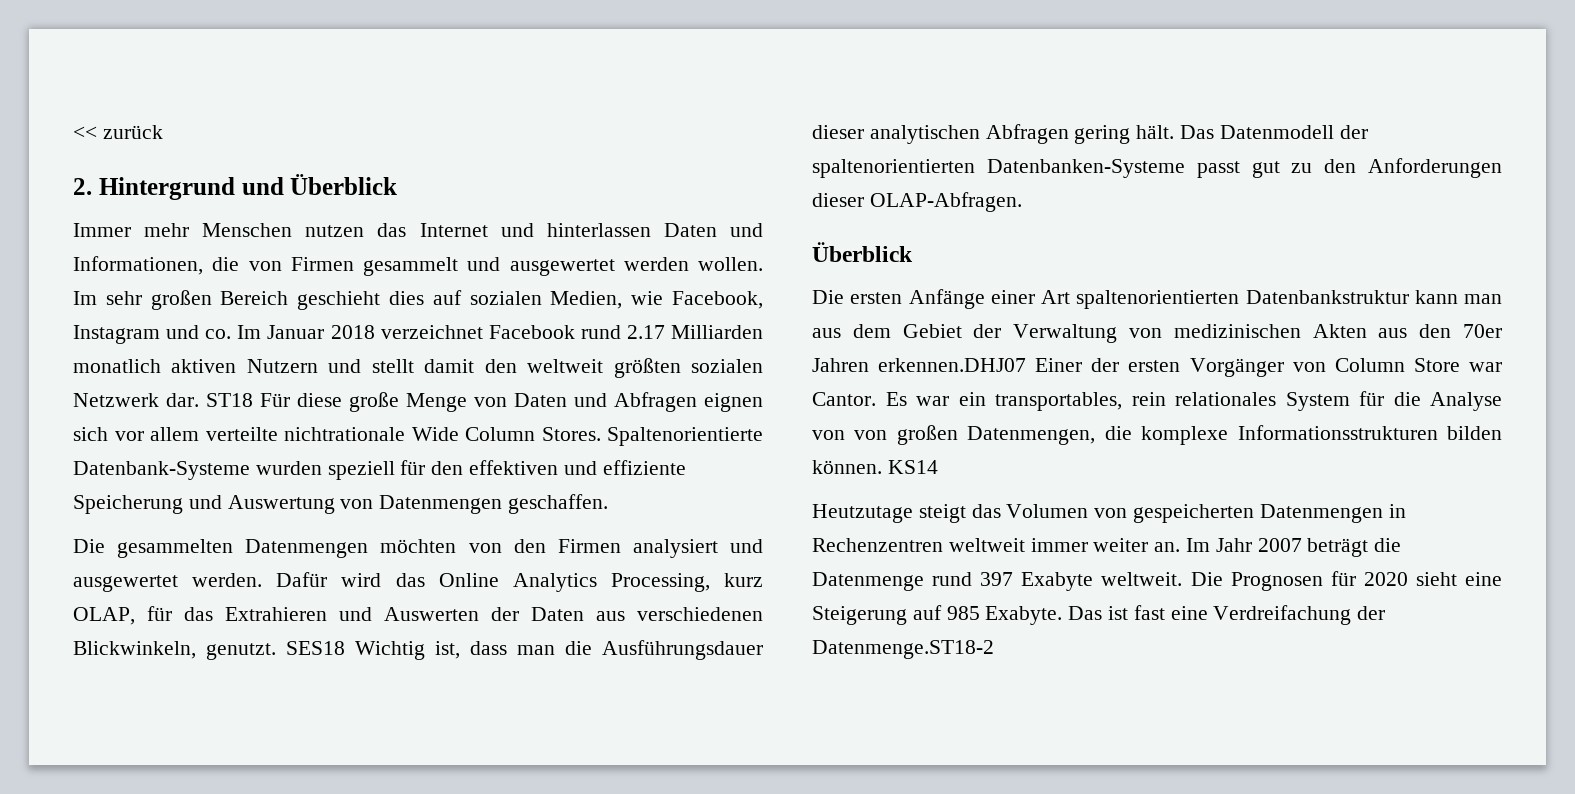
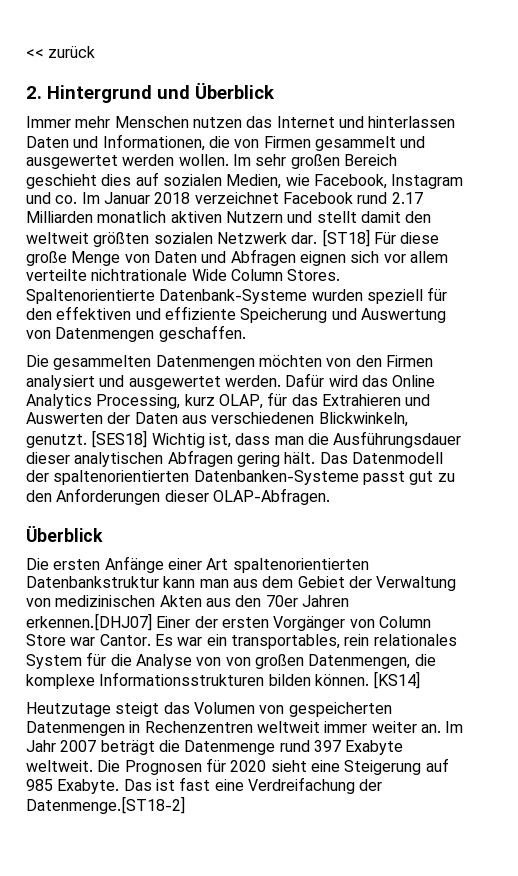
[206,393,253,407] ST18 -> [321,229,370,247] [ST18]
[286,641,345,655] SES18 -> [91,430,148,448] [SES18]
[878,358,1027,372] erkennen.DHJ07 -> [26,613,152,631] erkennen.[DHJ07]
[887,460,938,474] KS14 -> [373,671,421,689] [KS14]
[812,640,994,659] Datenmenge.ST18-2 -> [26,796,185,814] Datenmenge.[ST18-2]

